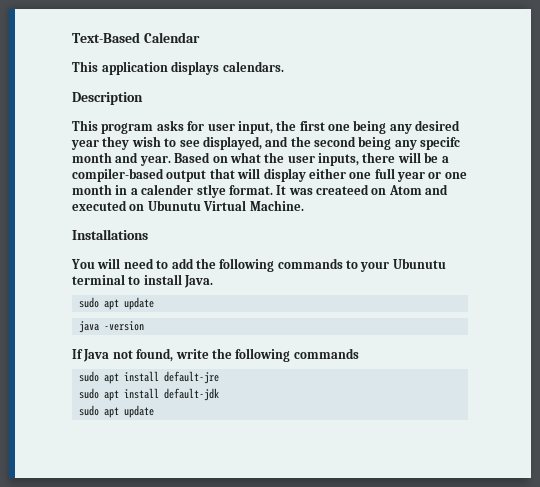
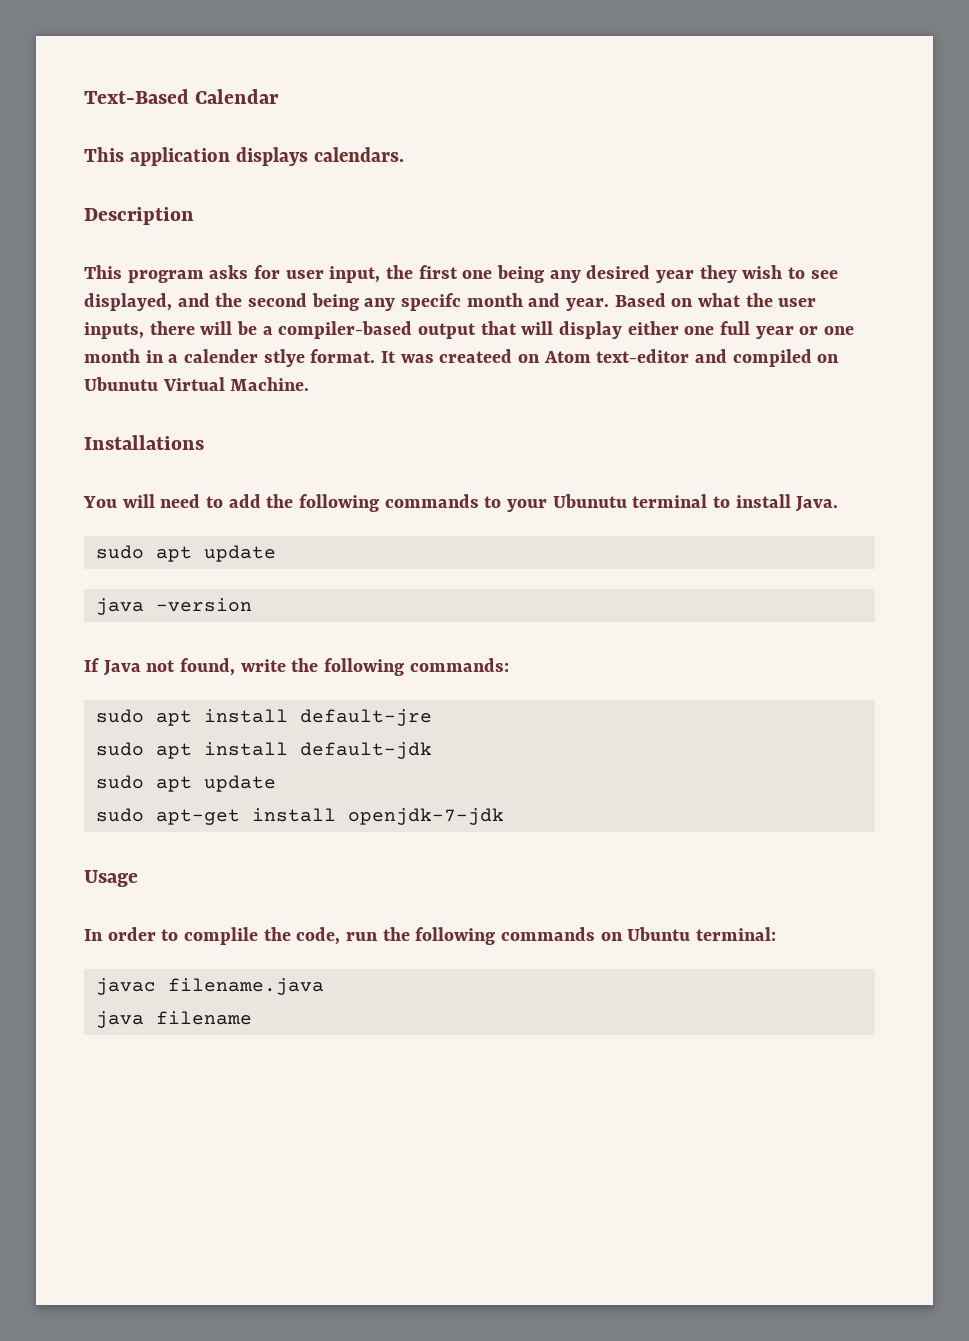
[425,184,449,195] [72,200,127,211] and executed -> [596,349,812,367] text-editor and compiled
[293,348,359,359] commands -> [409,658,509,672] commands:
(155, 411) none -> [96,808,504,825] [84,870,138,887] [84,927,777,945] [96,978,324,995] [96,1011,252,1028] // sudo apt-get install openjdk-7-jdk // Usage // In order to complile the code, run the following commands on Ubuntu terminal: // javac filename.java // java filename

